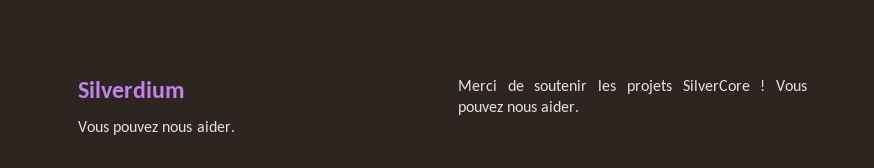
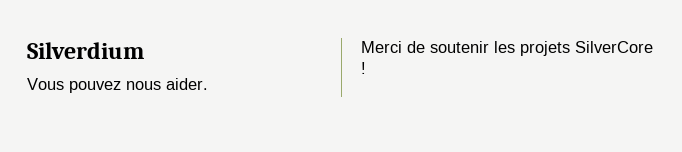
[776,80,807,91] [458,101,580,115] Vous pouvez nous aider. -> (366, 68) none

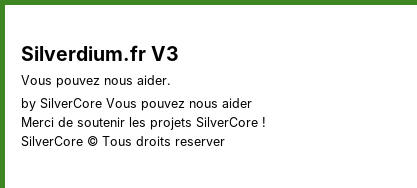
[27,42,144,59] Silverdium -> [21,45,180,61] Silverdium.fr V3
(208, 84) none -> [21,98,252,111] // by SilverCore Vous pouvez nous aider
(366, 68) none -> [21,136,225,147] // SilverCore © Tous droits reserver

